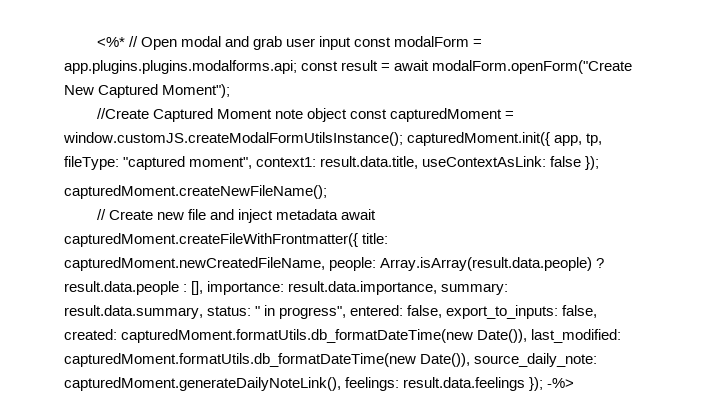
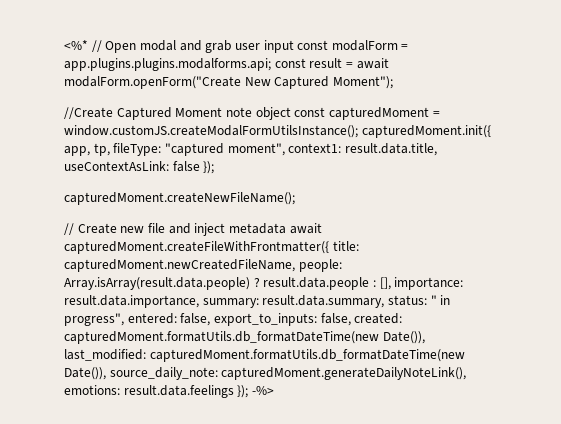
[345,377,400,391] feelings: -> [64,385,120,395] emotions:

